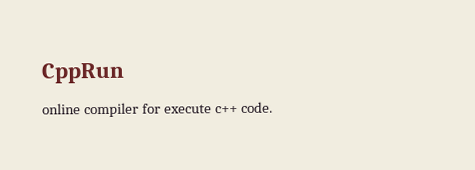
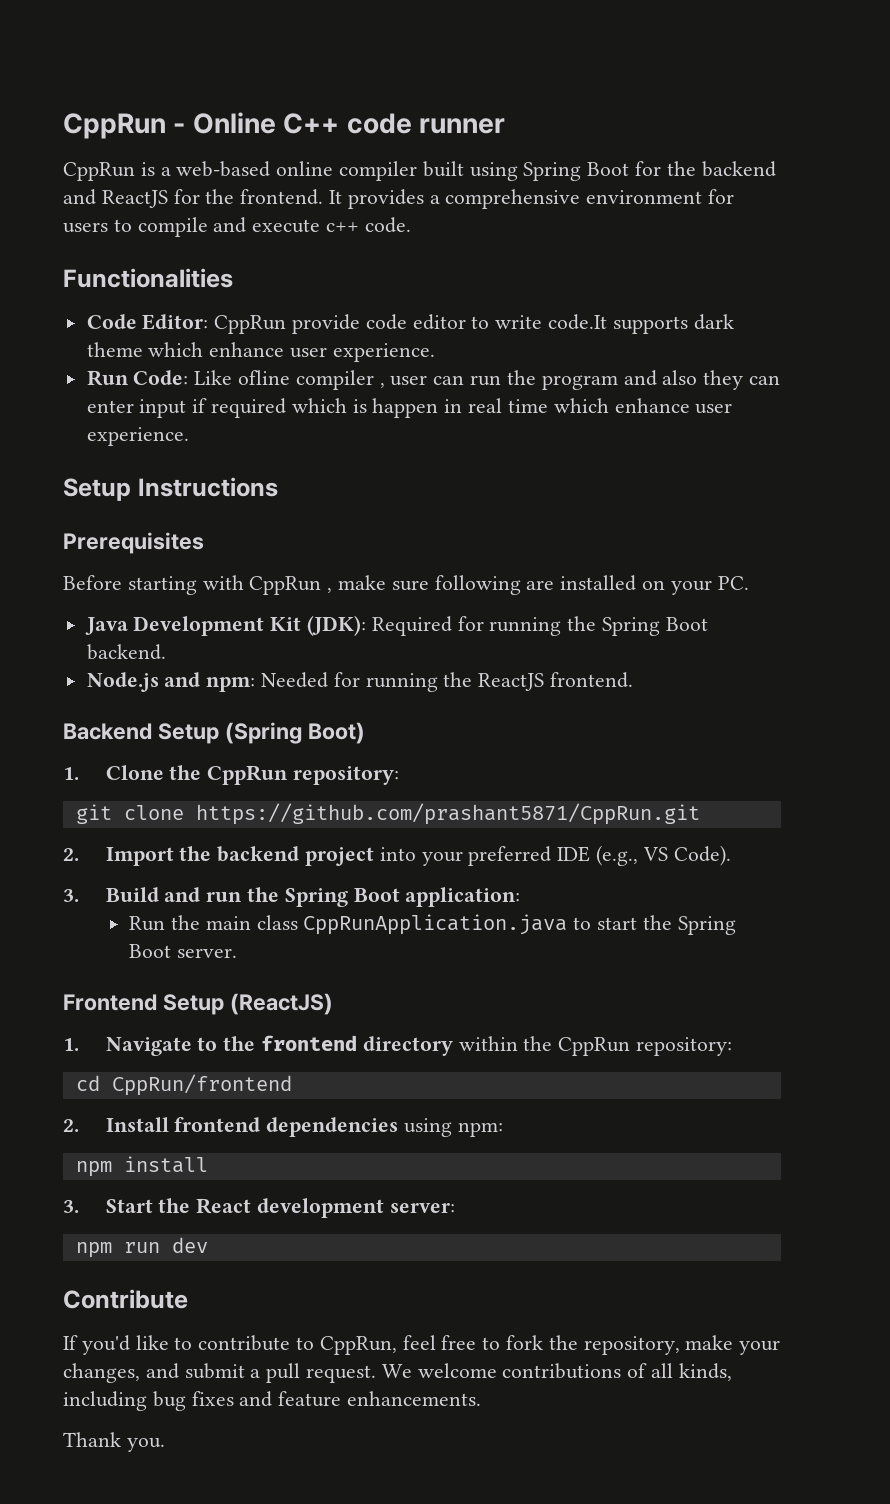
[41,62,124,84] [42,101,273,118] CppRun // online compiler for execute c++ code. -> [63,112,506,139] [63,161,776,181] [63,189,735,209] [63,217,411,237] [63,268,233,288] [86,314,734,334] [86,342,435,362] [86,370,780,390] [86,398,733,418] [86,427,189,446] [63,477,278,501] [63,532,204,554] [63,575,749,595] [84,615,708,636] [86,644,166,660] [86,672,634,692] [63,722,365,744] [63,765,400,785] [75,803,700,825] [63,845,731,866] [63,887,521,907] [129,914,736,935] [129,944,238,958] [63,993,333,1015] [63,1035,733,1056] [75,1074,292,1096] [63,1117,503,1137] [75,1156,208,1177] [63,1198,455,1218] [75,1237,208,1258] [63,1289,188,1309] [63,1335,781,1355] [63,1363,732,1383] [63,1391,482,1411] [63,1432,165,1452] CppRun - Online C++ code runner // CppRun is a web-based online compiler built using Spring Boot for the backend and ReactJS for the frontend. It provides a comprehensive environment for users to compile and execute c++ code. // Functionalities // Code Editor: CppRun provide code editor to write code.It supports dark theme which enhance user experience. // Run Code: Like ofline compiler , user can run the program and also they can enter input if required which is happen in real time which enhance user experience. // Setup Instructions // Prerequisites // Before starting with CppRun , make sure following are installed on your PC. // Java Development Kit (JDK): Required for running the Spring Boot backend. // Node.js and npm: Needed for running the ReactJS frontend. // Backend Setup (Spring Boot) // 1. Clone the CppRun repository: // git clone https://github.com/prashant5871/CppRun.git // 2. Import the backend project into your preferred IDE (e.g., VS Code). // 3. Build and run the Spring Boot application: // Run the main class CppRunApplication.java to start the Spring Boot server. // Frontend Setup (ReactJS) // 1. Navigate to the frontend directory within the CppRun repository: // cd CppRun/frontend // 2. Install frontend dependencies using npm: // npm install // 3. Start the React development server: // npm run dev // Contribute // If you'd like to contribute to CppRun, feel free to fork the repository, make your changes, and submit a pull request. We welcome contributions of all kinds, including bug fixes and feature enhancements. // Thank you.

